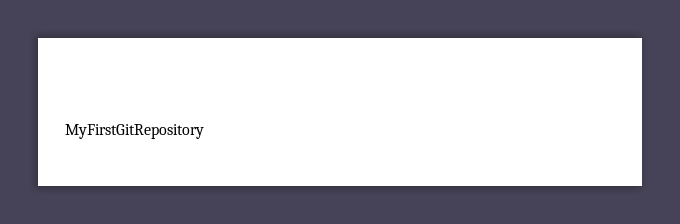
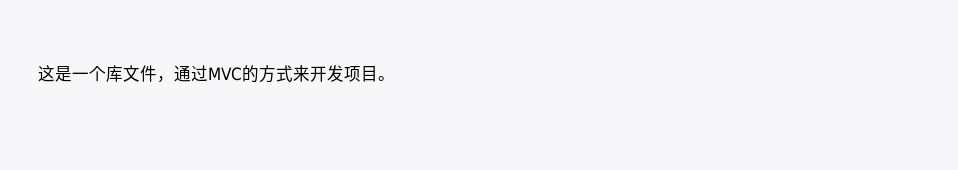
[65,124,204,139] MyFirstGitRepository -> [38,65,395,83] 这是一个库文件，通过MVC的方式来开发项目。

